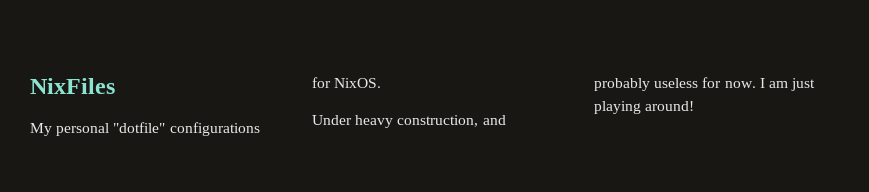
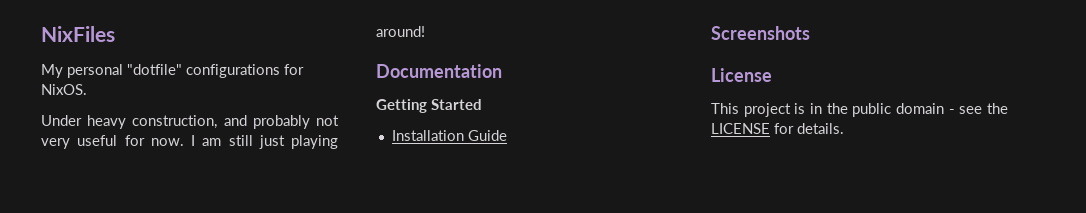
[654,78,699,88] useless -> [315,115,339,126] [41,135,118,149] not very useful
(788, 84) none -> [228,135,253,146] still
(695, 106) none -> [376,64,502,78] [376,99,482,113] [391,130,507,141] [711,26,810,40] [711,68,772,82] [711,103,1008,117] [711,123,844,134] // Documentation // Getting Started // Installation Guide // Screenshots // License // This project is in the public domain - see the LICENSE for details.

